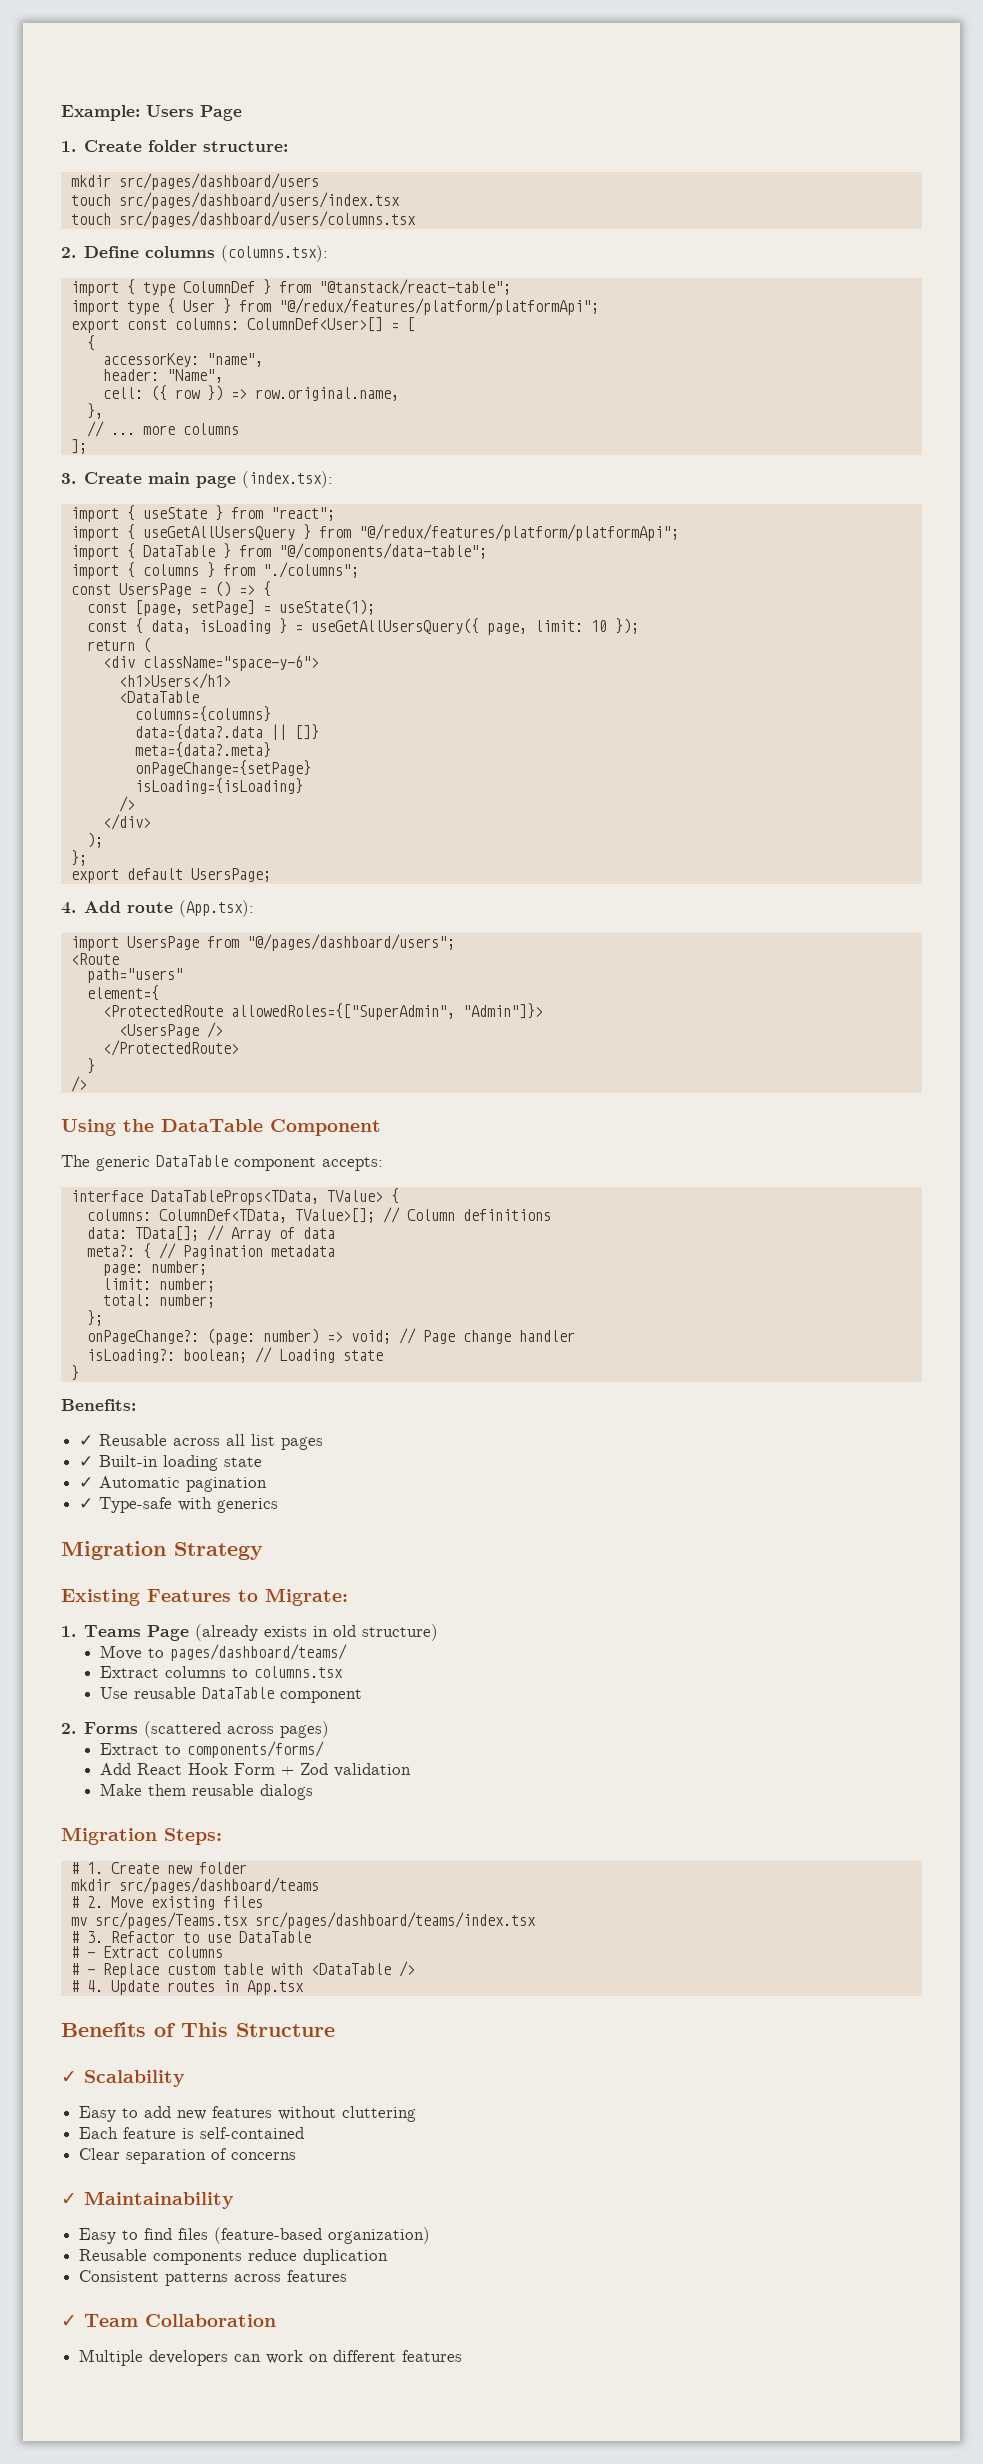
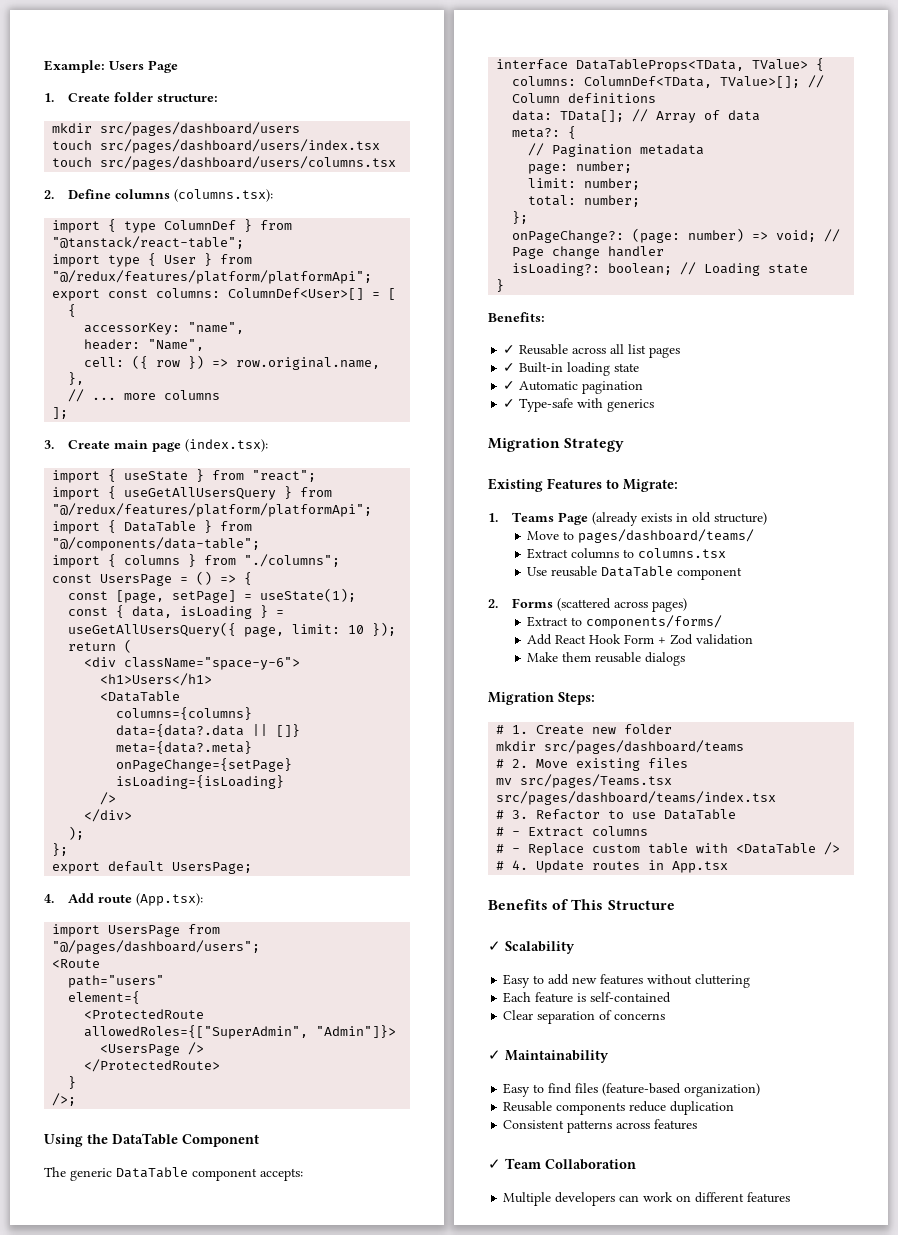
[70,1076,87,1092] /> -> [52,1093,77,1106] />;
(151, 1251) none -> (577, 132) //

